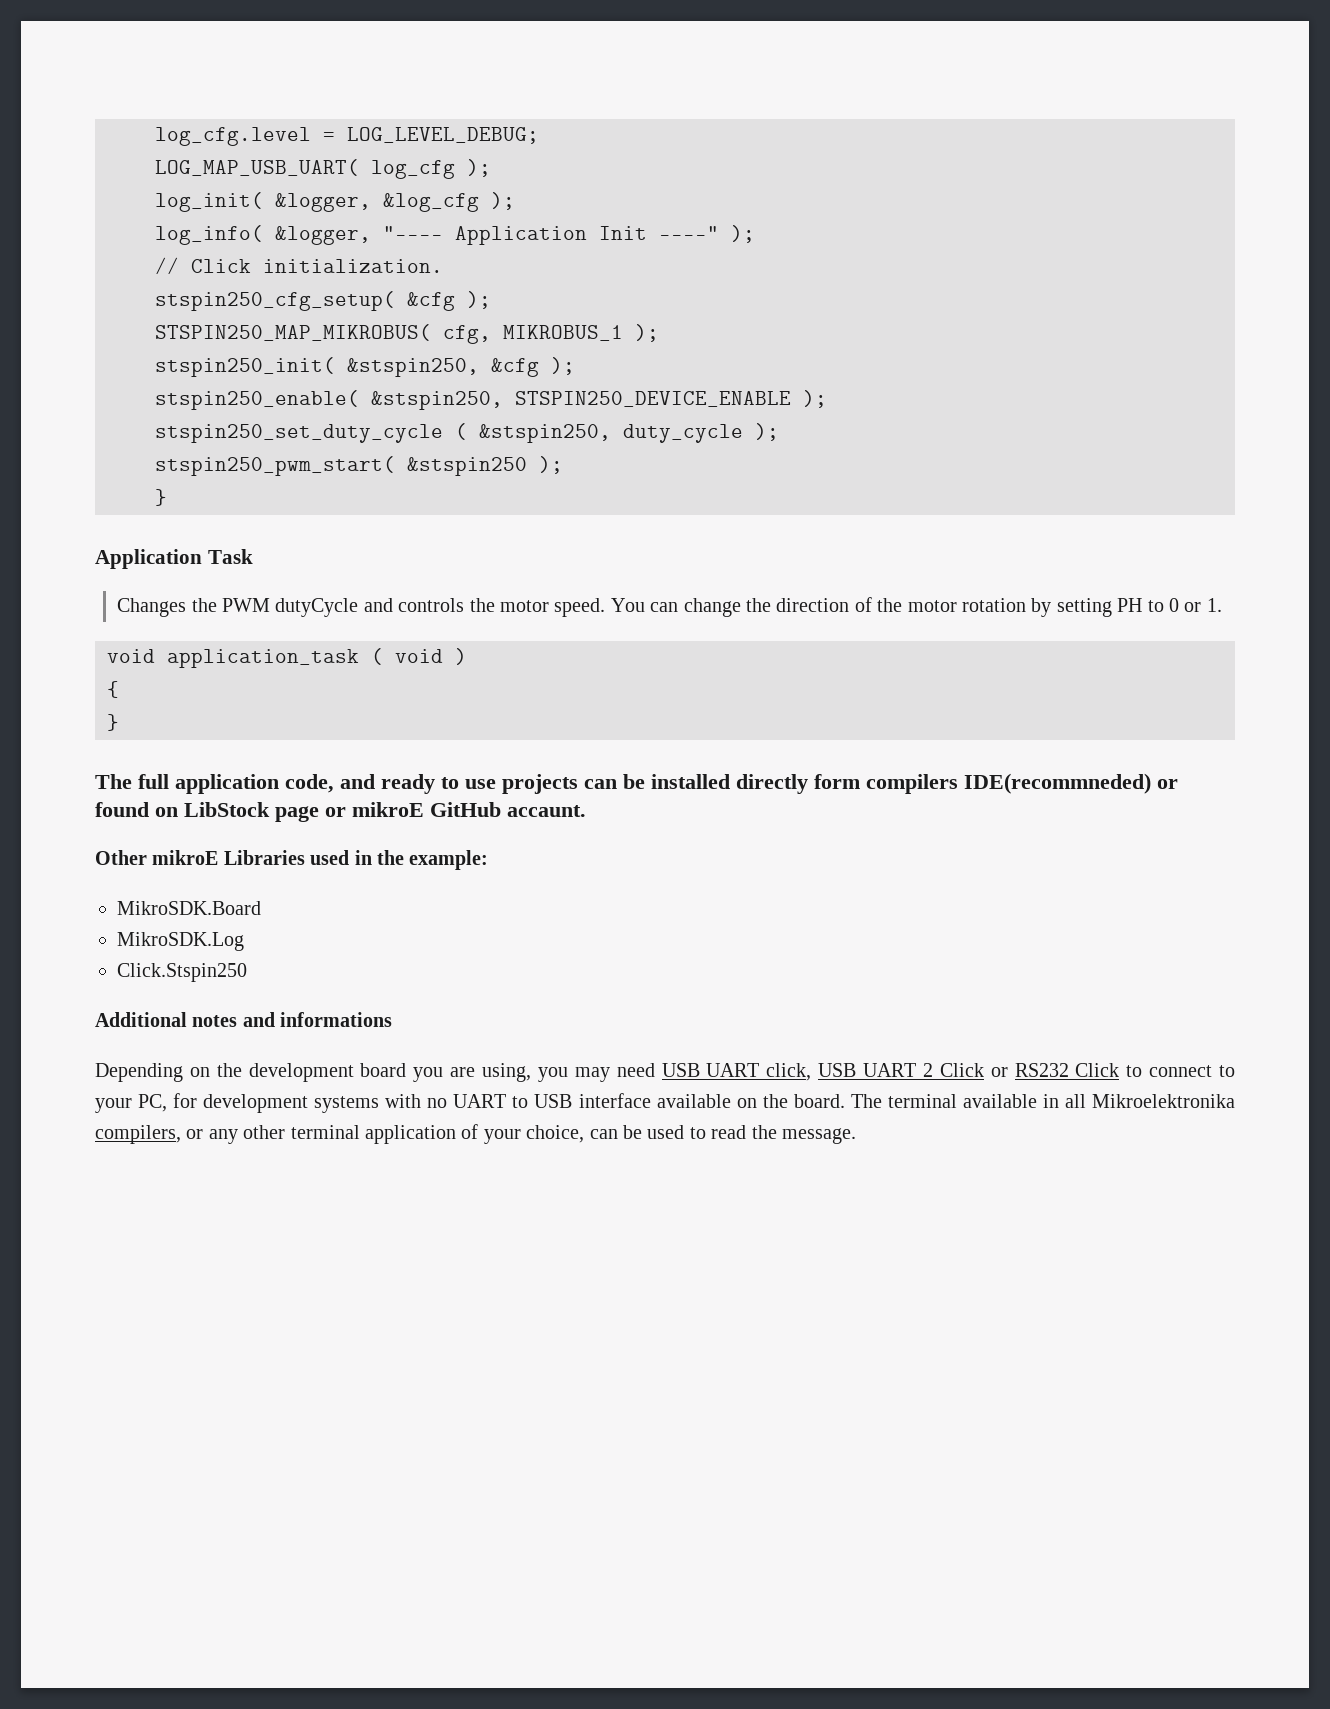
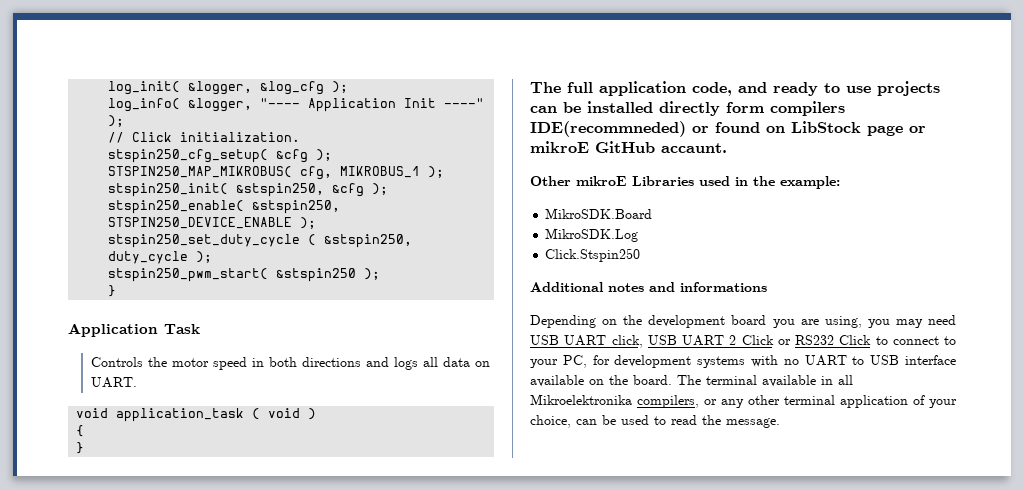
[155,127,539,146] [155,159,491,179] log_cfg.level = LOG_LEVEL_DEBUG; // LOG_MAP_USB_UART( log_cfg ); // -> (108, 88) none
[117,597,1222,617] Changes the PWM dutyCycle and controls the motor speed. You can change the direction of the motor rotation by setting PH to 0 or 1. -> [90,357,490,370] [90,377,137,388] Controls the motor speed in both directions and logs all data on UART.

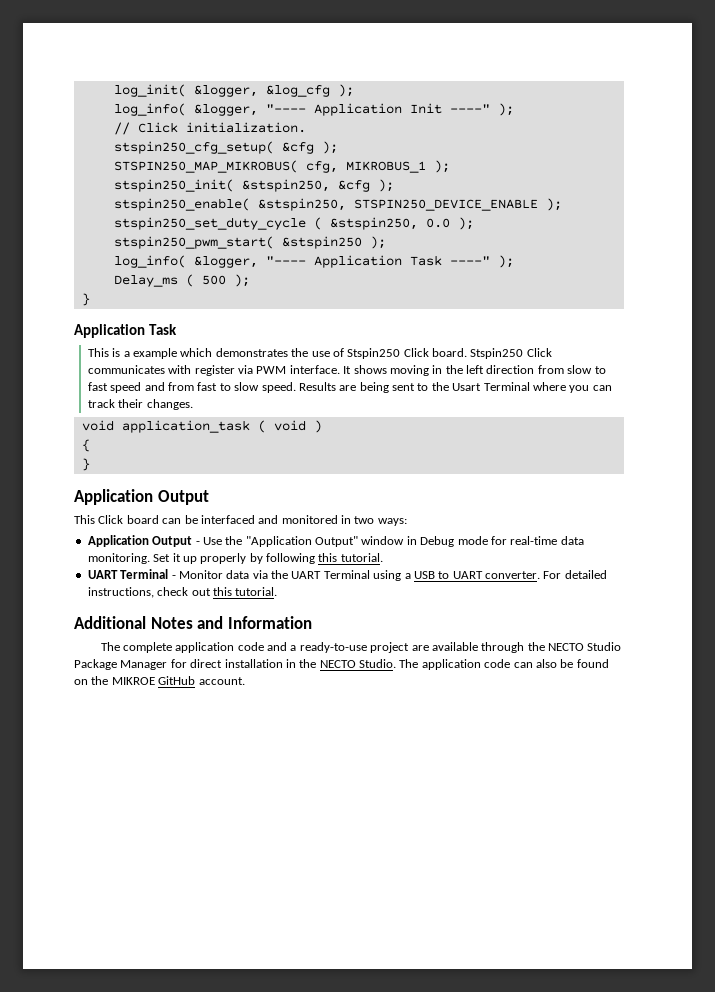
[108,251,189,264] duty_cycle -> [425,218,450,228] 0.0
[108,285,117,297] [68,323,200,337] [90,357,490,370] [90,377,137,388] } // Application Task // Controls the motor speed in both directions and logs all data on UART. -> [113,255,514,268] [113,274,250,287] [81,293,90,306] [74,324,177,338] [87,348,552,359] [87,365,606,376] [87,382,612,393] [87,399,193,410] log_info( &logger, "---- Application Task ----" ); // Delay_ms ( 500 ); // } // Application Task // This is a example which demonstrates the use of Stspin250 Click board. Stspin250 Click communicates with register via PWM interface. It shows moving in the left direction from slow to fast speed and from fast to slow speed. Results are being sent to the Usart Terminal where you can track their changes.
[530,81,940,96] [530,101,845,116] [530,121,926,137] [530,141,727,153] [530,176,840,189] [545,208,653,219] [545,228,639,242] [545,248,641,262] [530,282,767,292] [530,315,957,328] [530,335,956,348] [530,355,956,368] [530,375,853,387] [530,394,957,408] [530,415,780,428] The full application code, and ready to use projects can be installed directly form compilers IDE(recommneded) or found on LibStock page or mikroE GitHub accaunt. // Other mikroE Libraries used in the example: // MikroSDK.Board // MikroSDK.Log // Click.Stspin250 // Additional notes and informations // Depending on the development board you are using, you may need USB UART click, USB UART 2 Click or RS232 Click to connect to your PC, for development systems with no UART to USB interface available on the board. The terminal available in all Mikroelektronika compilers, or any other terminal application of your choice, can be used to read the message. -> [74,489,209,505] [74,515,407,526] [87,535,584,547] [87,553,383,564] [87,569,607,581] [87,587,278,598] [74,616,312,629] [100,642,622,653] [74,659,609,670] [74,676,245,685] Application Output // This Click board can be interfaced and monitored in two ways: // Application Output - Use the "Application Output" window in Debug mode for real-time data monitoring. Set it up properly by following this tutorial. // UART Terminal - Monitor data via the UART Terminal using a USB to UART converter. For detailed instructions, check out this tutorial. // Additional Notes and Information // The complete application code and a ready-to-use project are available through the NECTO Studio Package Manager for direct installation in the NECTO Studio. The application code can also be found on the MIKROE GitHub account.

